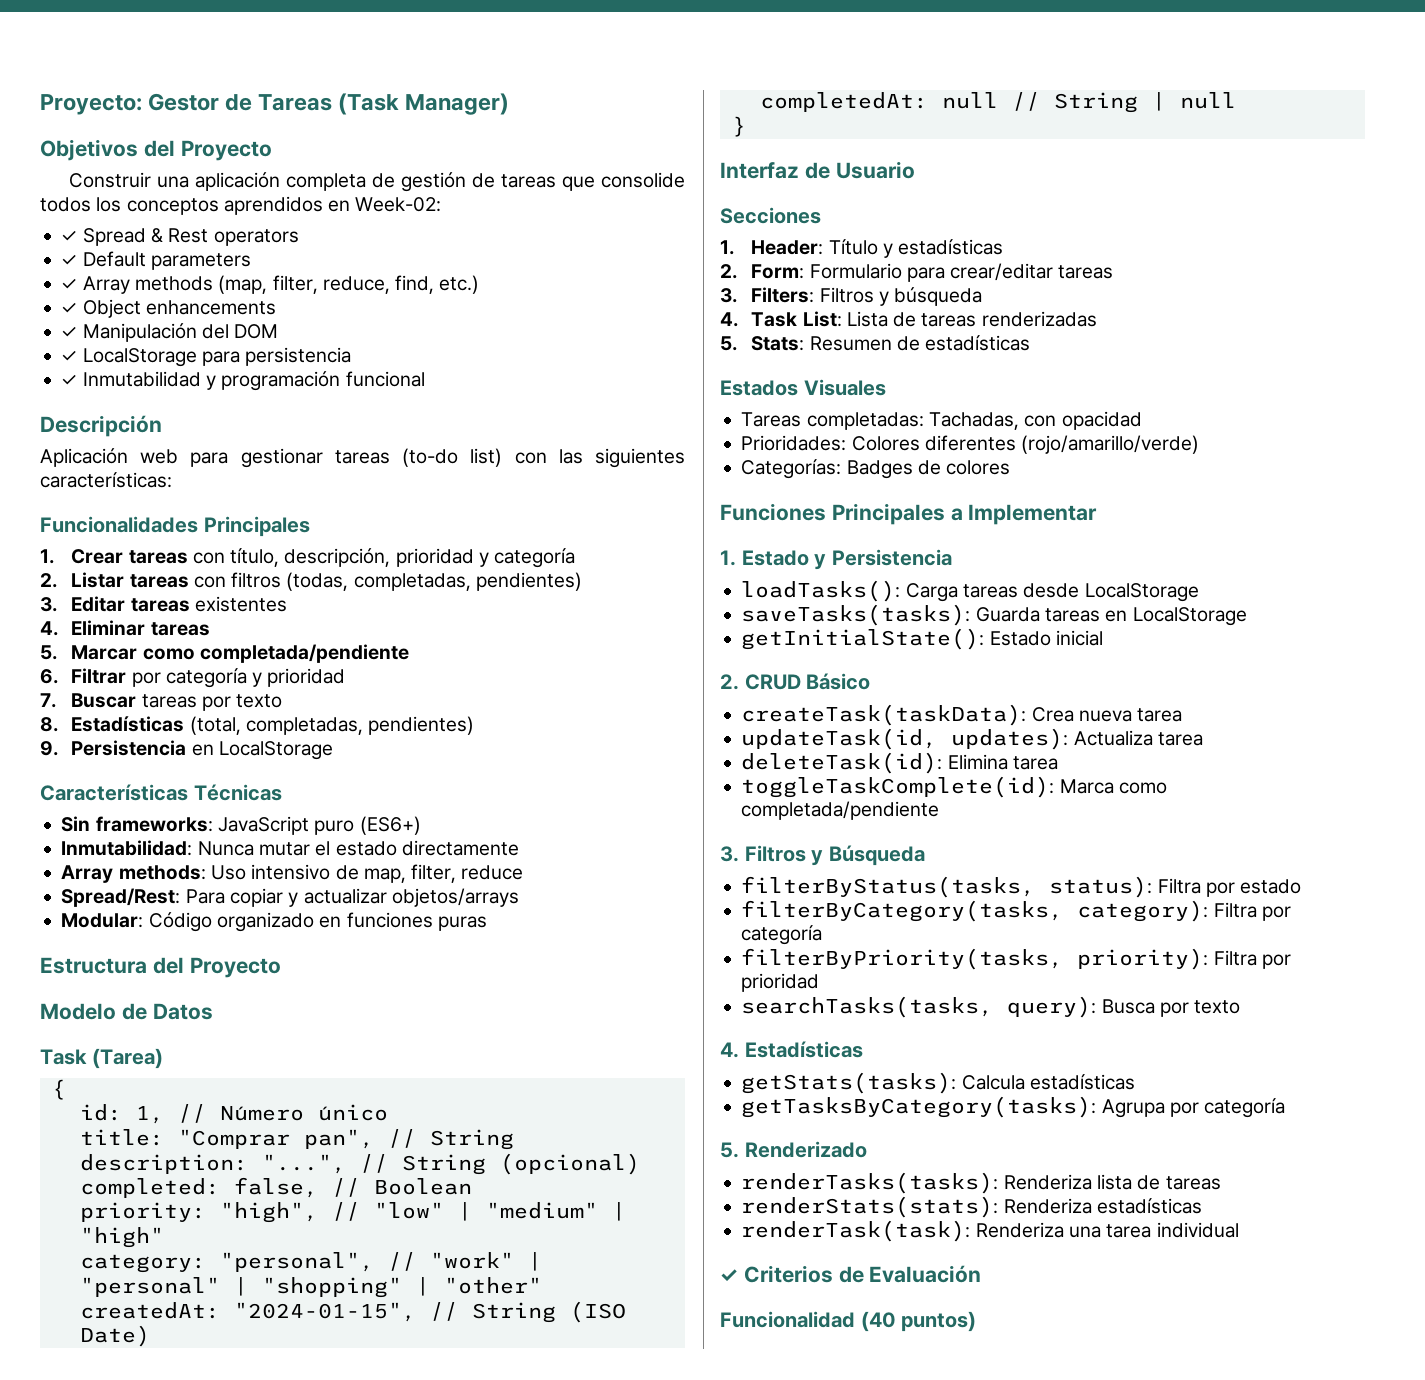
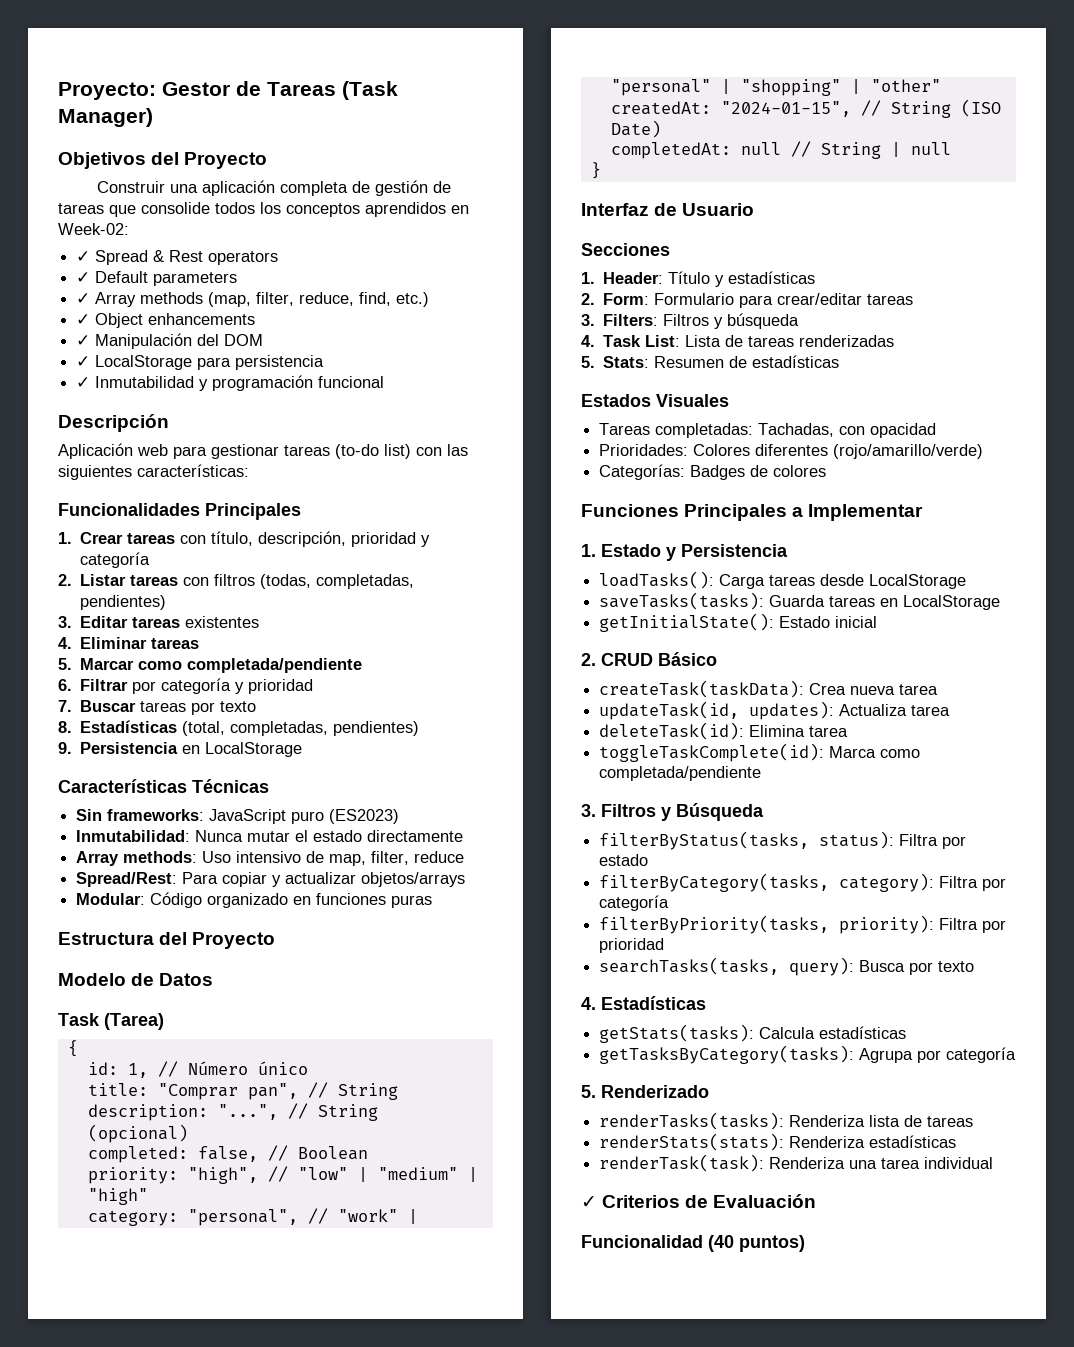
[359,816,421,835] (ES6+) -> [329,809,400,824] (ES2023)

